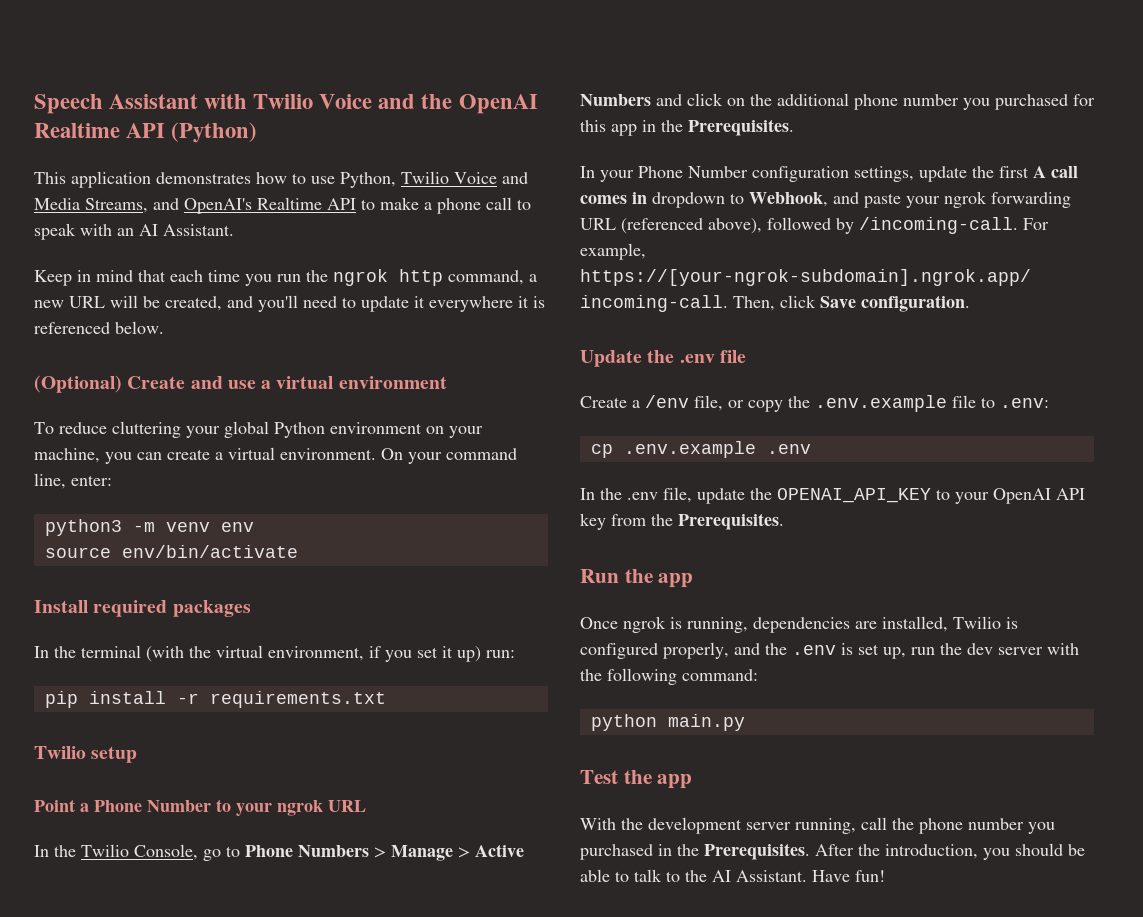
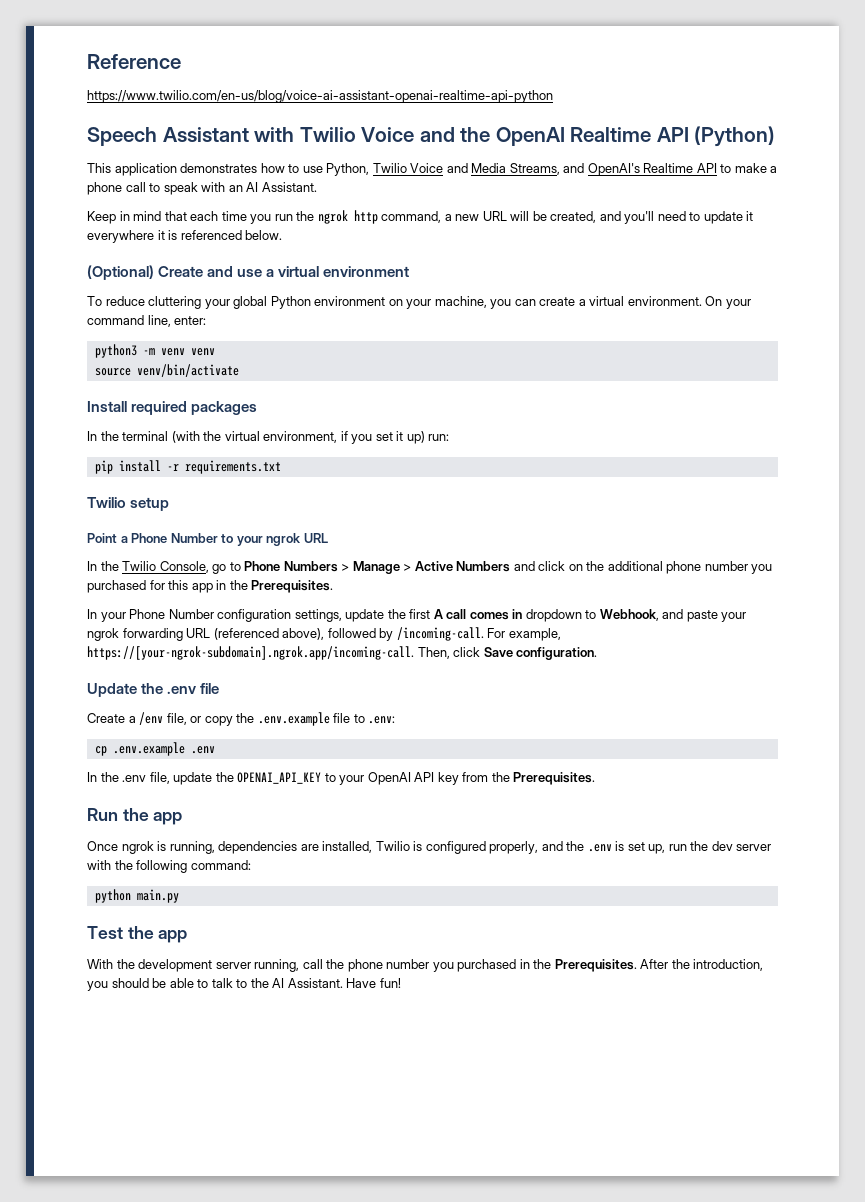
(34, 104) none -> [87,54,181,69] [87,90,553,103] Reference // https://www.twilio.com/en-us/blog/voice-ai-assistant-openai-realtime-api-python //
[220,522,254,532] env -> [190,348,215,356] venv
[121,545,298,558] env/bin/activate -> [136,364,239,377] venv/bin/activate

